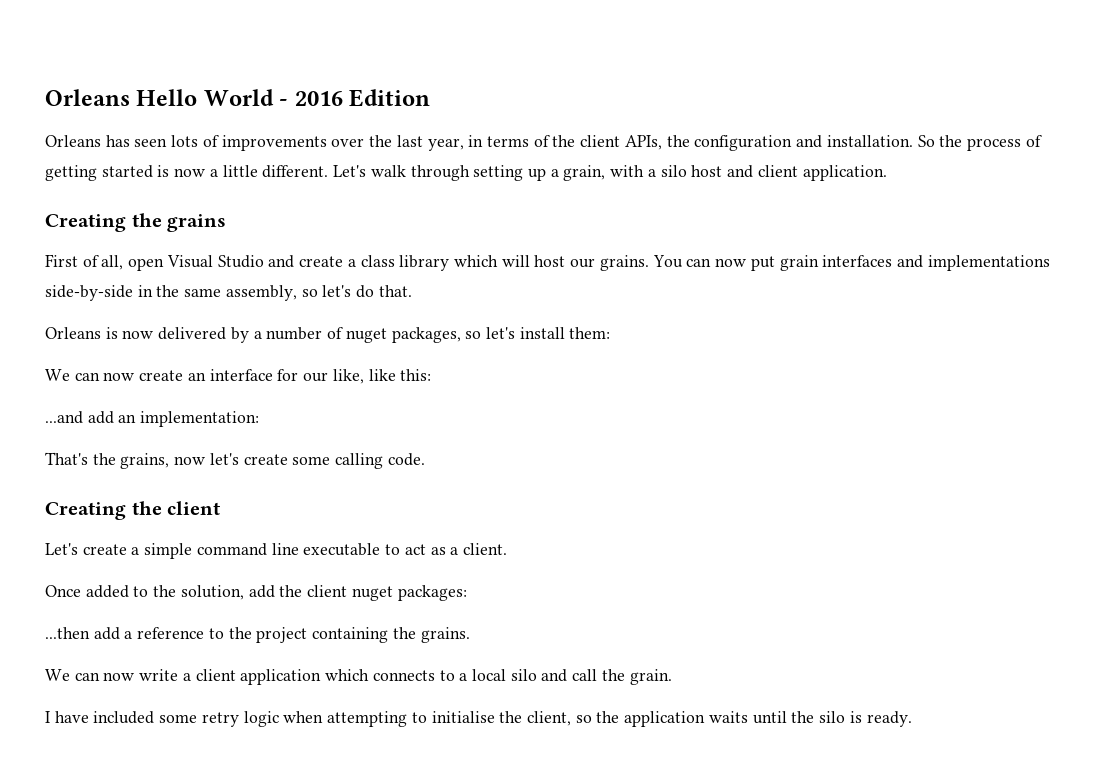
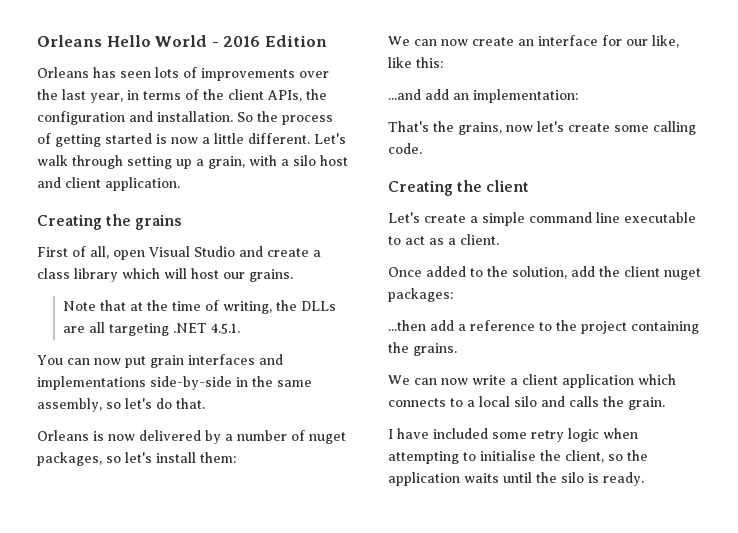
(649, 263) none -> [62,300,336,314] [62,322,240,336] // Note that at the time of writing, the DLLs are all targeting .NET 4.5.1. //
[572,669,598,681] call -> [569,396,599,407] calls

